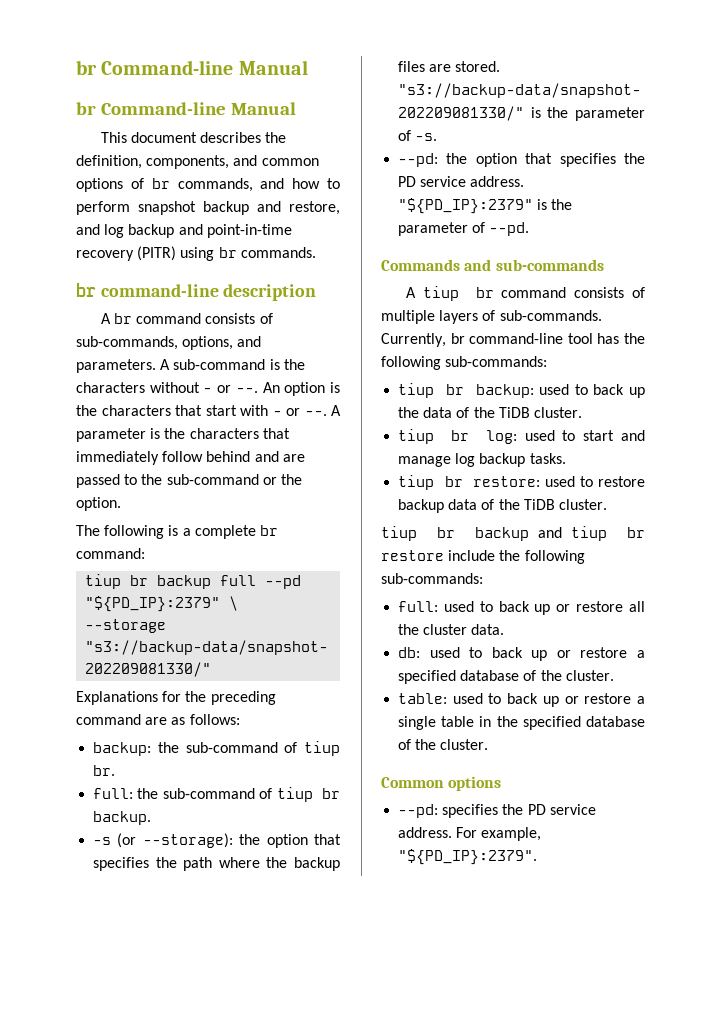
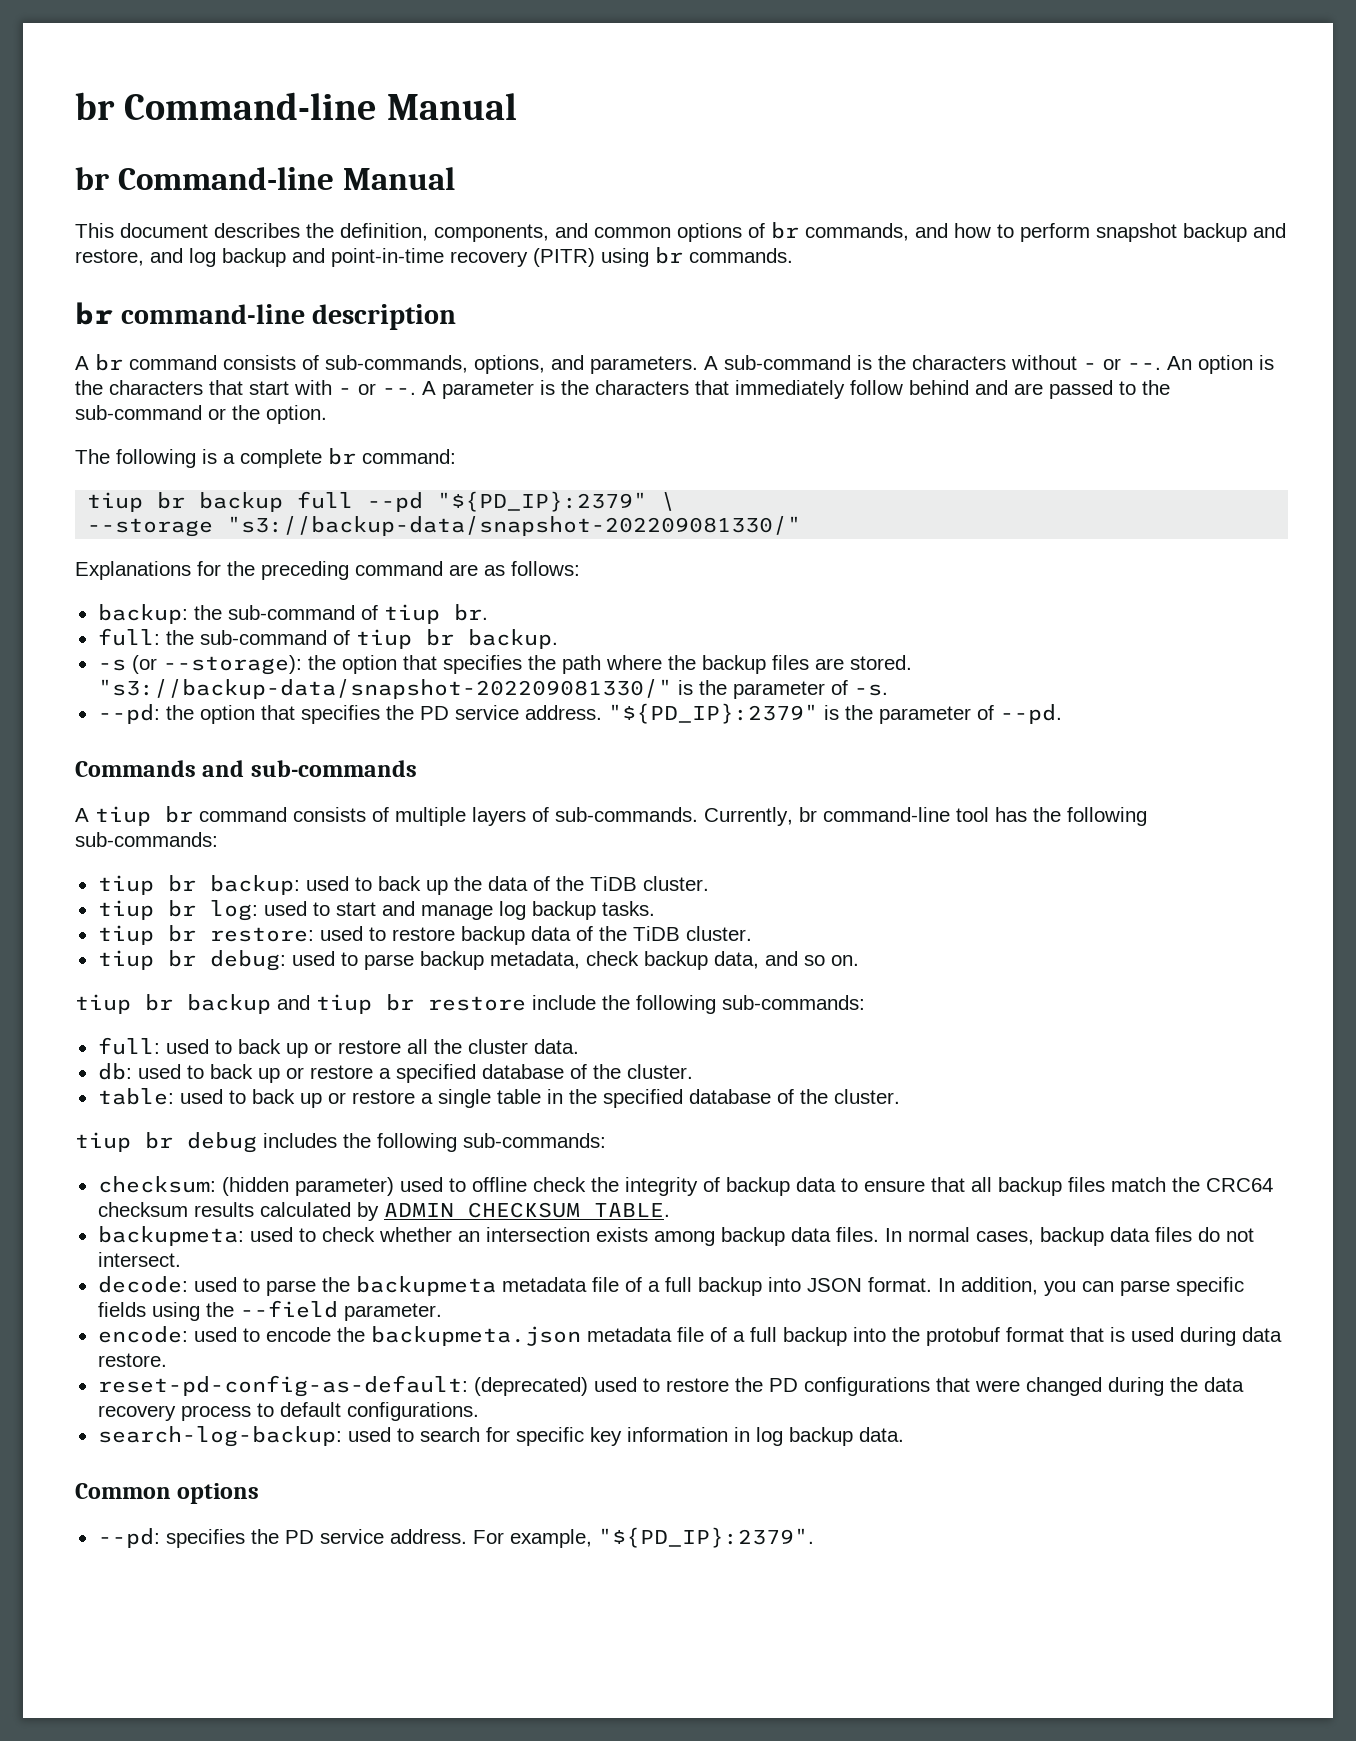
(607, 504) none -> [97,950,859,971] // tiup br debug: used to parse backup metadata, check backup data, and so on.
(489, 744) none -> [75,1132,606,1153] [97,1176,1273,1196] [97,1202,670,1221] [97,1226,1254,1246] [97,1252,181,1267] [97,1276,1244,1296] [97,1300,442,1321] [97,1326,1282,1346] [97,1353,167,1367] [97,1375,1244,1397] [97,1402,479,1421] [97,1426,904,1447] // tiup br debug includes the following sub-commands: // checksum: (hidden parameter) used to offline check the integrity of backup data to ensure that all backup files match the CRC64 checksum results calculated by ADMIN CHECKSUM TABLE. // backupmeta: used to check whether an intersection exists among backup data files. In normal cases, backup data files do not intersect. // decode: used to parse the backupmeta metadata file of a full backup into JSON format. In addition, you can parse specific fields using the --field parameter. // encode: used to encode the backupmeta.json metadata file of a full backup into the protobuf format that is used during data restore. // reset-pd-config-as-default: (deprecated) used to restore the PD configurations that were changed during the data recovery process to default configurations. // search-log-backup: used to search for specific key information in log backup data.

